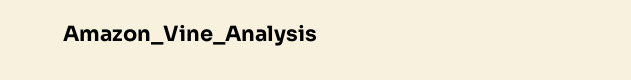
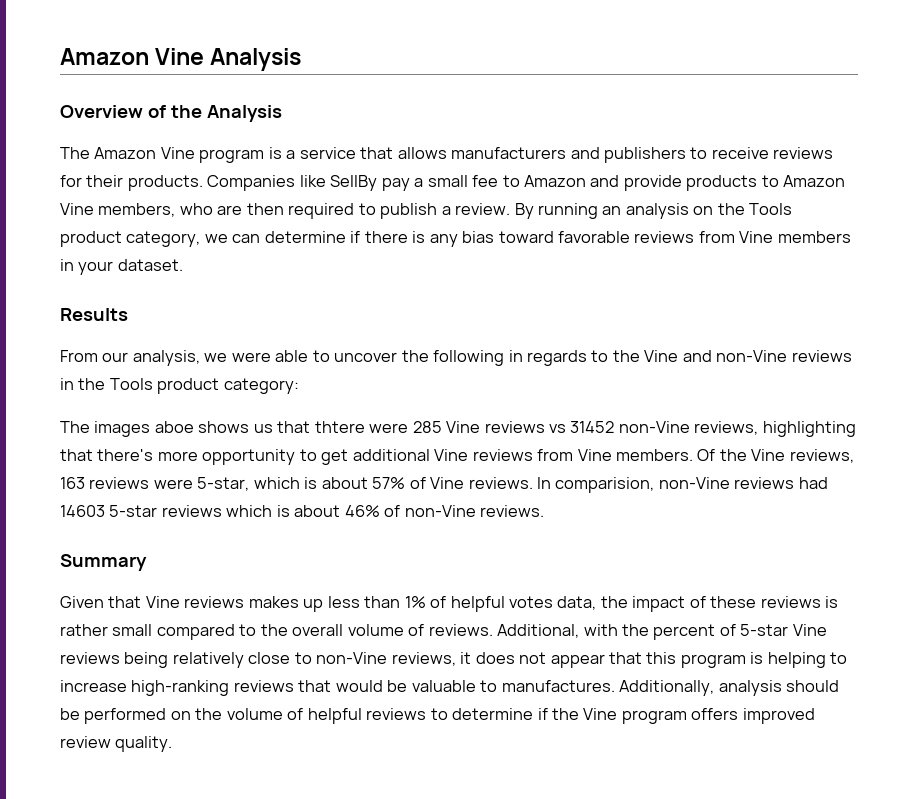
[63,24,317,46] Amazon_Vine_Analysis -> [60,48,302,71] [60,105,282,122] [60,147,834,163] [60,175,846,191] [60,203,793,219] [60,231,851,247] [60,259,183,275] [60,308,128,321] [60,350,852,366] [60,378,299,394] [60,421,856,437] [60,449,854,465] [60,477,828,493] [60,505,545,517] [60,554,147,571] [60,596,839,612] [60,624,827,640] [60,652,848,668] [60,680,840,696] [60,708,815,724] [60,736,173,752] Amazon Vine Analysis // Overview of the Analysis // The Amazon Vine program is a service that allows manufacturers and publishers to receive reviews for their products. Companies like SellBy pay a small fee to Amazon and provide products to Amazon Vine members, who are then required to publish a review. By running an analysis on the Tools product category, we can determine if there is any bias toward favorable reviews from Vine members in your dataset. // Results // From our analysis, we were able to uncover the following in regards to the Vine and non-Vine reviews in the Tools product category: // The images aboe shows us that thtere were 285 Vine reviews vs 31452 non-Vine reviews, highlighting that there's more opportunity to get additional Vine reviews from Vine members. Of the Vine reviews, 163 reviews were 5-star, which is about 57% of Vine reviews. In comparision, non-Vine reviews had 14603 5-star reviews which is about 46% of non-Vine reviews. // Summary // Given that Vine reviews makes up less than 1% of helpful votes data, the impact of these reviews is rather small compared to the overall volume of reviews. Additional, with the percent of 5-star Vine reviews being relatively close to non-Vine reviews, it does not appear that this program is helping to increase high-ranking reviews that would be valuable to manufactures. Additionally, analysis should be performed on the volume of helpful reviews to determine if the Vine program offers improved review quality.

